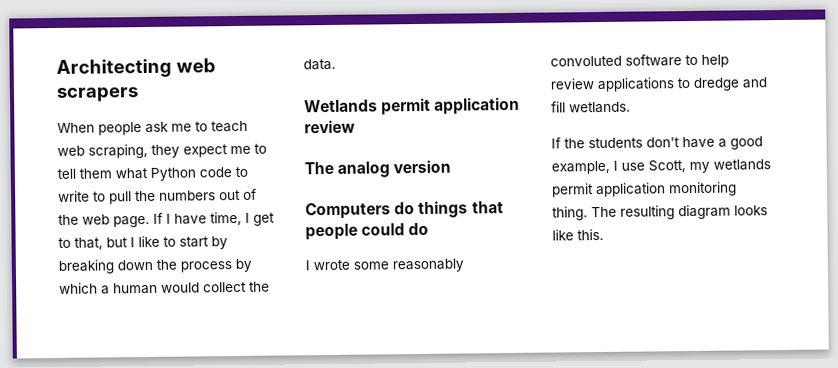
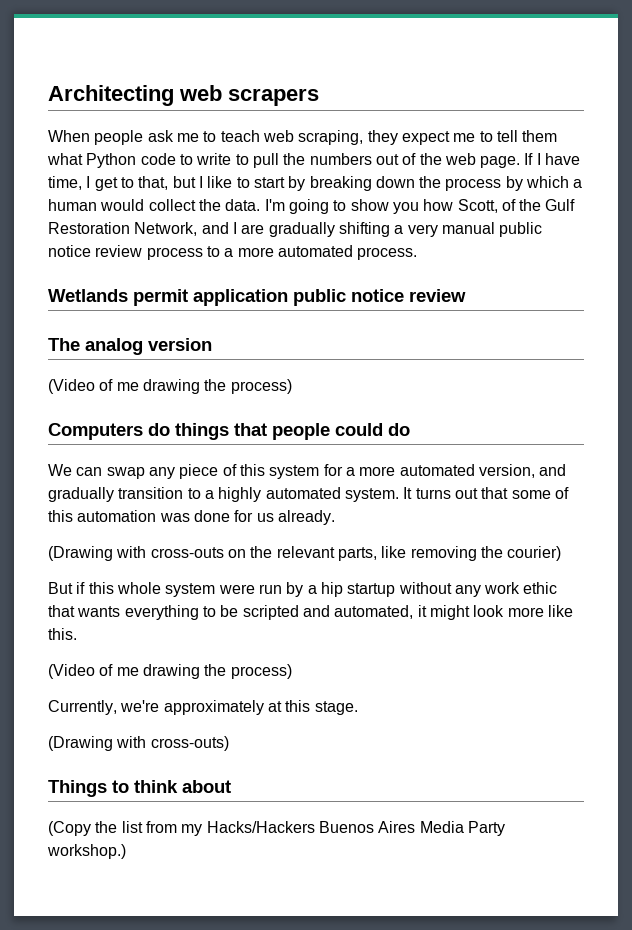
(336, 64) none -> [264,199,576,214] [48,222,543,237] [48,245,418,260] I'm going to show you how Scott, of the Gulf Restoration Network, and I are gradually shifting a very manual public notice review process to a more automated process.
(521, 105) none -> [293,289,404,306] public notice
(452, 166) none -> [48,379,292,394] // (Video of me drawing the process)
[305,258,464,273] [550,54,729,68] [550,77,767,93] [551,101,631,114] [551,136,763,150] [551,159,771,175] [552,181,737,198] [552,204,768,221] [552,228,604,241] I wrote some reasonably convoluted software to help review applications to dredge and fill wetlands. // If the students don't have a good example, I use Scott, my wetlands permit application monitoring thing. The resulting diagram looks like this. -> [48,464,567,479] [48,487,569,502] [48,510,335,525] [48,546,562,561] [48,582,558,597] [48,605,573,620] [48,628,77,640] [48,664,292,679] [48,700,358,715] [48,736,229,751] [48,780,231,797] [48,821,505,836] [47,844,126,859] We can swap any piece of this system for a more automated version, and gradually transition to a highly automated system. It turns out that some of this automation was done for us already. // (Drawing with cross-outs on the relevant parts, like removing the courier) // But if this whole system were run by a hip startup without any work ethic that wants everything to be scripted and automated, it might look more like this. // (Video of me drawing the process) // Currently, we're approximately at this stage. // (Drawing with cross-outs) // Things to think about // (Copy the list from my Hacks/Hackers Buenos Aires Media Party workshop.)

